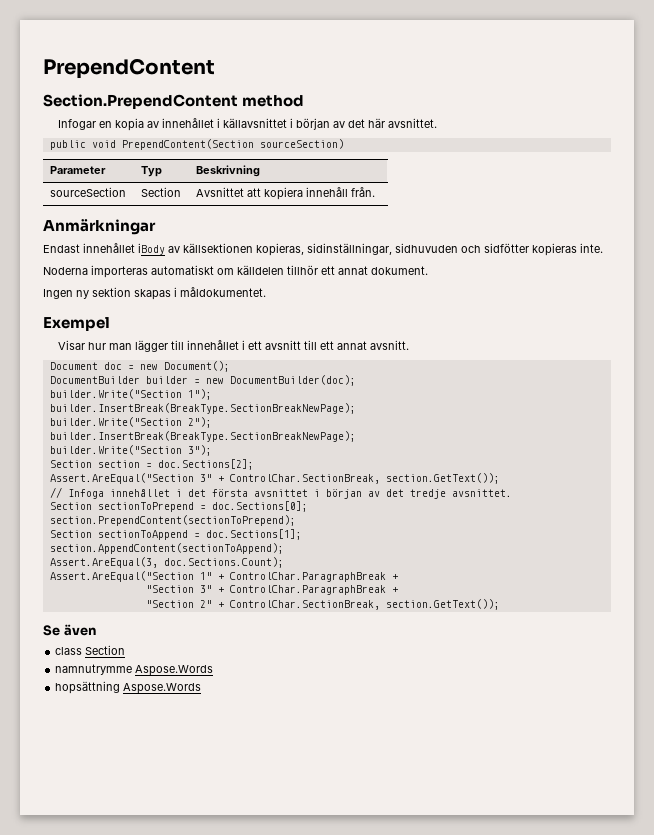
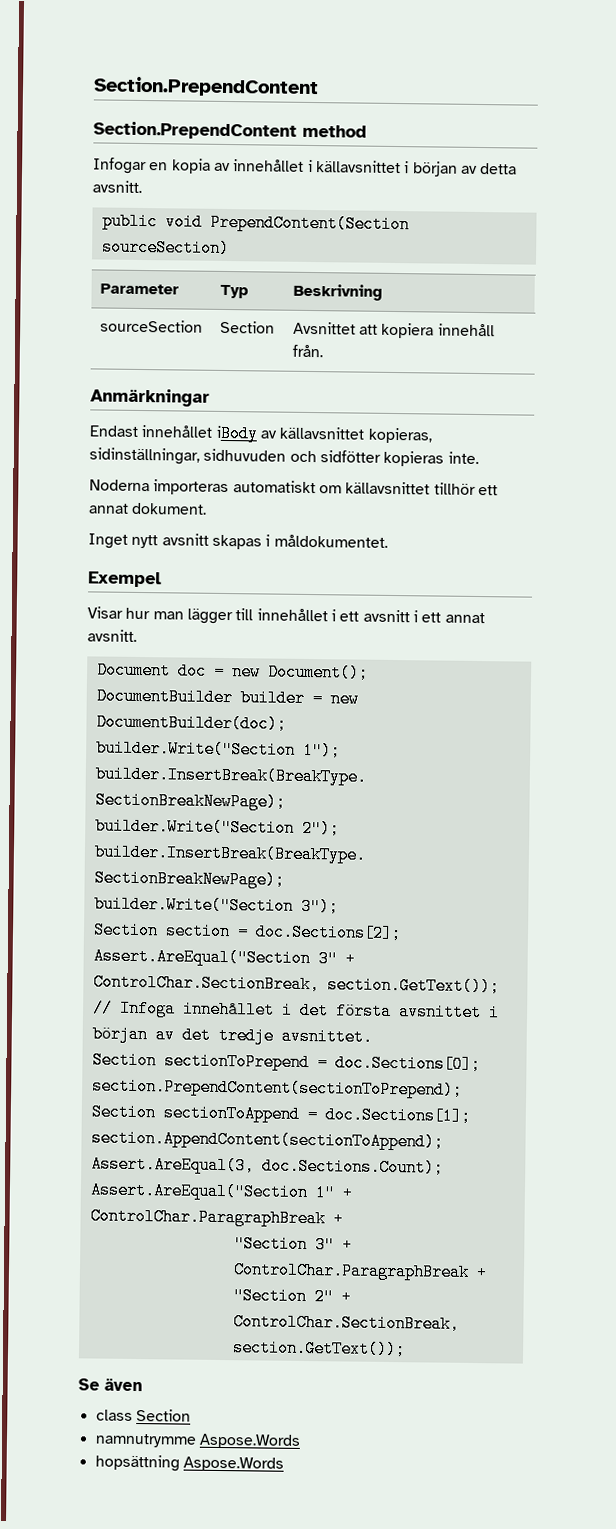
[43,58,215,79] PrependContent -> [93,76,319,98] Section.PrependContent
[347,118,437,128] det här avsnittet. -> [480,163,518,175] [92,180,142,193] detta avsnitt.
[183,243,253,253] källsektionen -> [279,426,366,440] källavsnittet
[237,265,284,275] källdelen -> [345,481,431,495] källavsnittet
[43,287,131,299] Ingen ny sektion -> [88,533,209,549] Inget nytt avsnitt
[303,340,317,350] till -> [412,610,418,623] i

